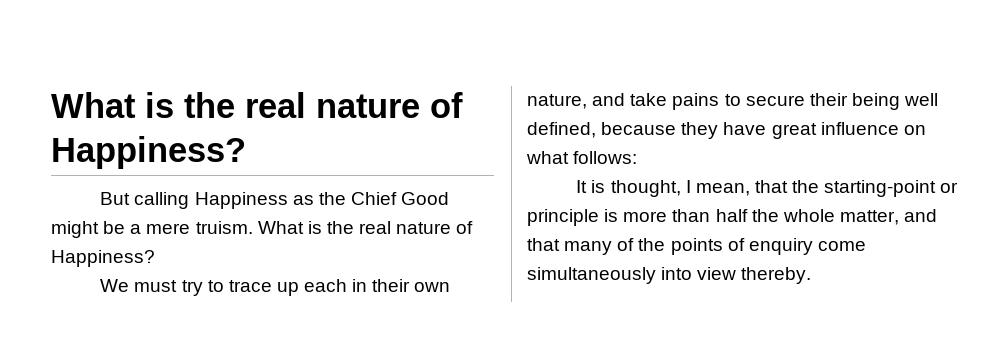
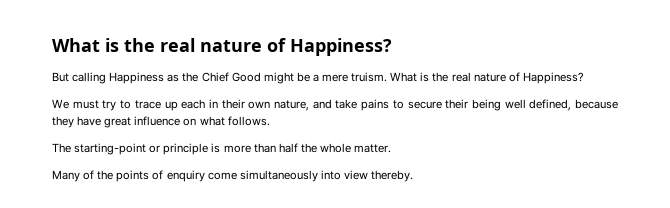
[573,151,638,164] [576,180,820,197] follows: // It is thought, I mean, that the -> [227,116,270,126] [52,143,71,153] follows. // The
[839,209,938,225] [527,238,613,255] matter, and that many -> [354,144,392,153] [52,170,80,182] matter. // Many

